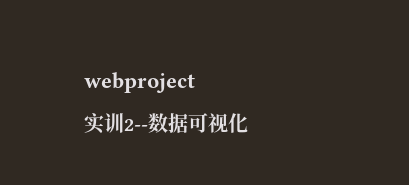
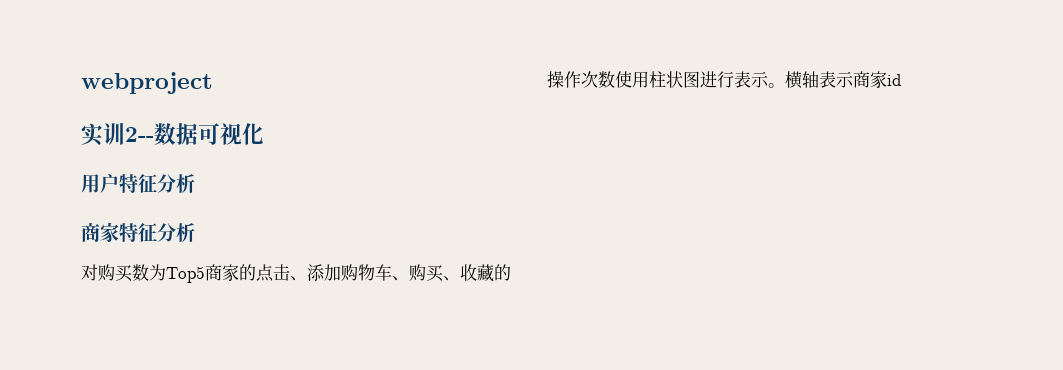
(248, 123) none -> [81,174,195,193] [81,222,195,242] [81,264,511,283] [547,71,901,89] // 用户特征分析 // 商家特征分析 // 对购买数为Top5商家的点击、添加购物车、购买、收藏的操作次数使用柱状图进行表示。横轴表示商家id

